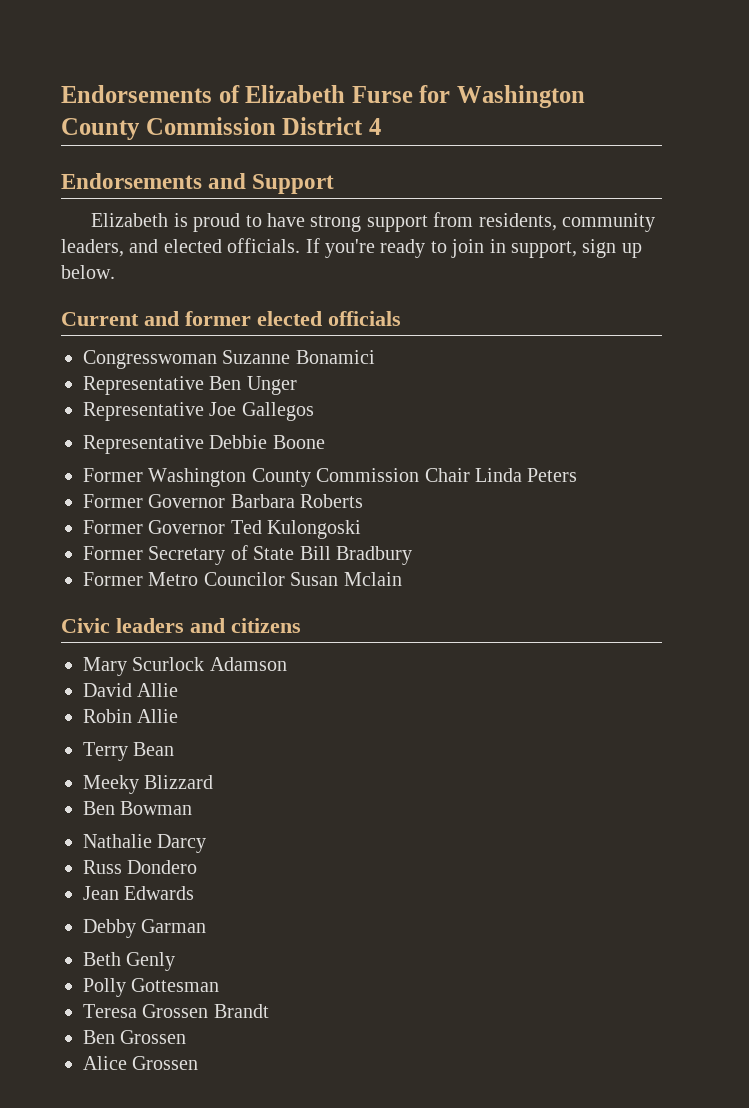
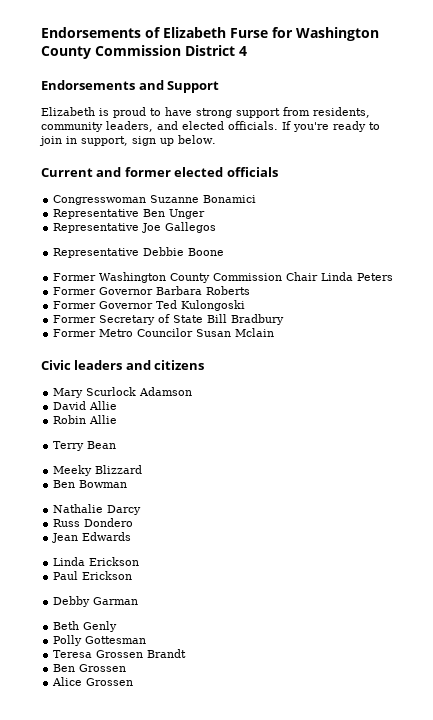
(195, 893) none -> [53,557,140,566] [53,571,133,580] // Linda Erickson // Paul Erickson

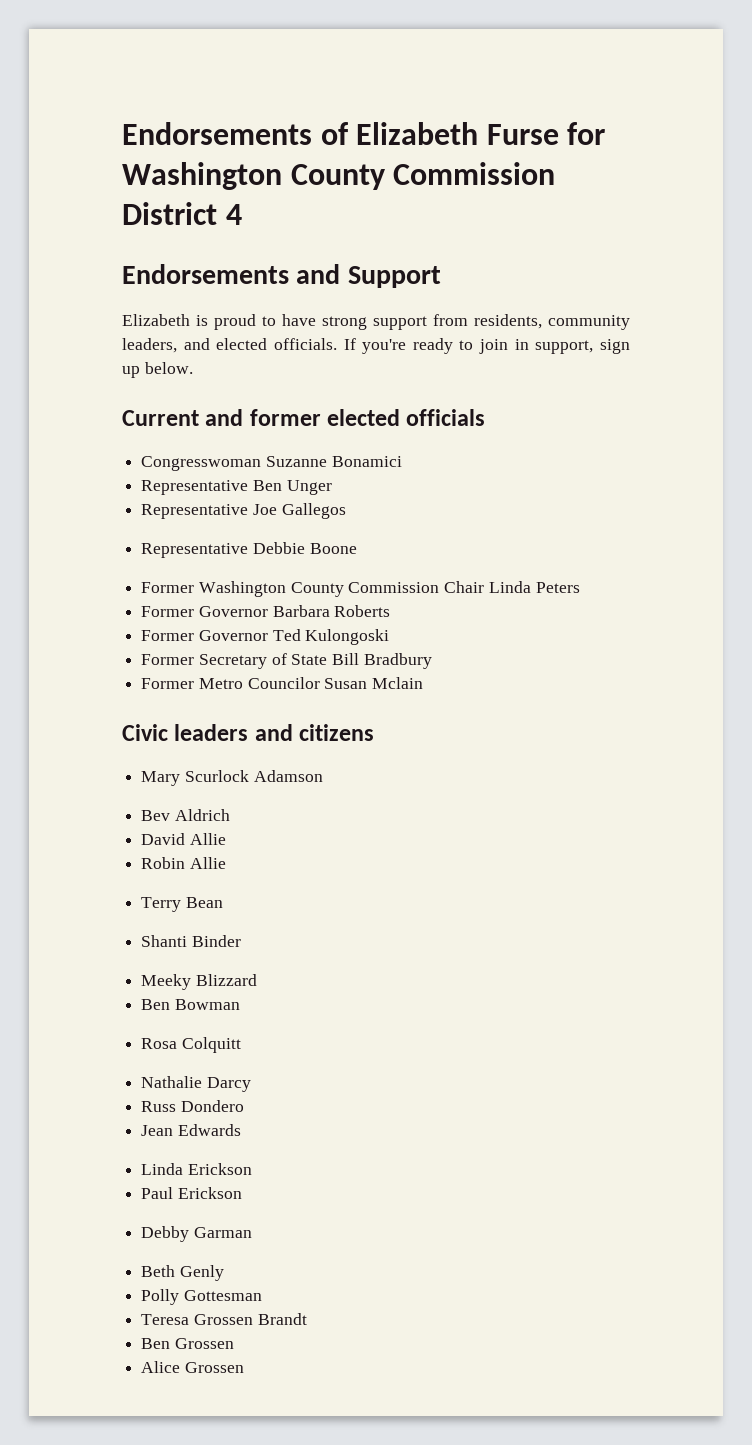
(193, 391) none -> [141,809,230,821] // Bev Aldrich
(117, 445) none -> [141,935,241,947] // Shanti Binder
(128, 484) none -> [141,1037,241,1053] // Rosa Colquitt

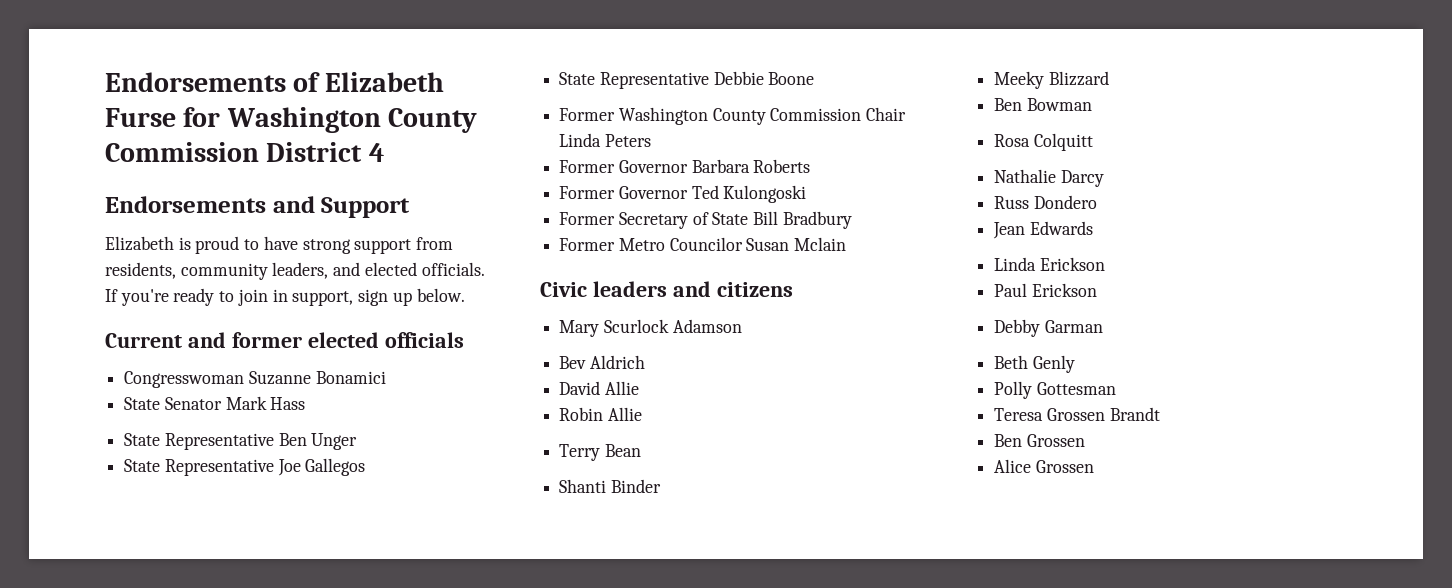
(402, 461) none -> [124,396,306,410] [124,433,161,446] State Senator Mark Hass // State
(332, 487) none -> [124,459,161,472] State
(346, 511) none -> [559,72,596,85] State

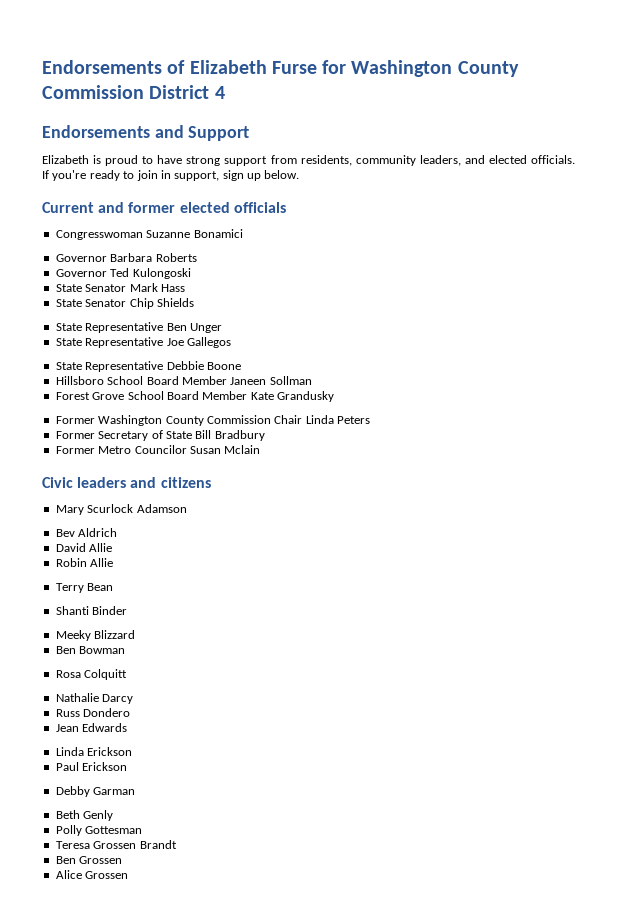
(386, 377) none -> [55,253,197,262] [55,268,191,279] // Governor Barbara Roberts // Governor Ted Kulongoski
(306, 403) none -> [55,298,194,309] // State Senator Chip Shields
(815, 78) none -> [55,376,312,385] [55,391,334,402] // Hillsboro School Board Member Janeen Sollman // Forest Grove School Board Member Kate Grandusky
[559,159,811,173] [559,185,807,203] // Former Governor Barbara Roberts // Former Governor Ted Kulongoski -> (370, 420) none

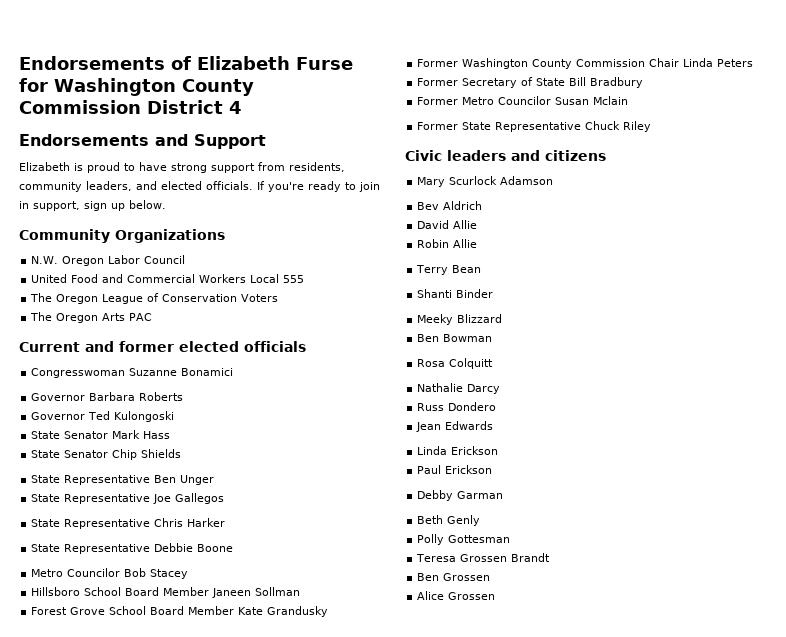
(300, 174) none -> [19,229,225,243] [31,255,186,266] [31,274,305,283] [30,293,279,304] [30,312,153,323] // Community Organizations // N.W. Oregon Labor Council // United Food and Commercial Workers Local 555 // The Oregon League of Conservation Voters // The Oregon Arts PAC
(231, 342) none -> [31,518,226,529] // State Representative Chris Harker
(241, 366) none -> [31,568,189,579] // Metro Councilor Bob Stacey
(261, 449) none -> [417,121,652,132] // Former State Representative Chuck Riley

